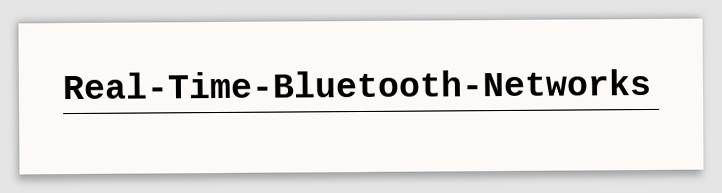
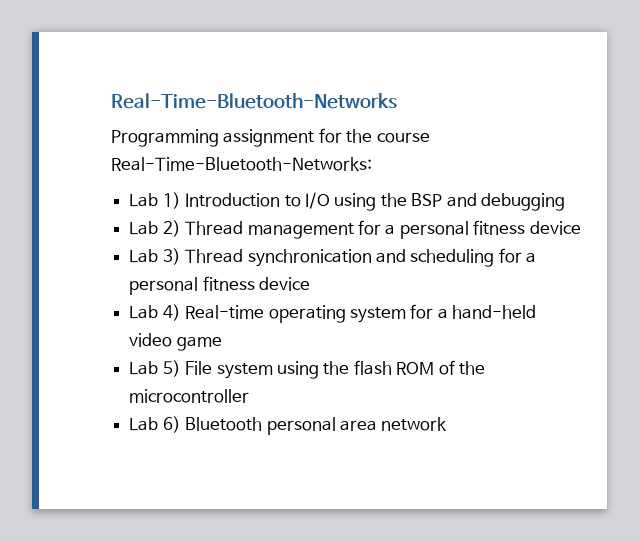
(651, 84) none -> [111,128,430,147] [111,157,372,171] [129,192,566,211] [129,220,581,239] [129,248,537,267] [129,276,311,295] [129,304,537,323] [129,333,222,351] [129,360,486,379] [129,389,250,403] [129,416,448,435] // Programming assignment for the course Real-Time-Bluetooth-Networks: // Lab 1) Introduction to I/O using the BSP and debugging // Lab 2) Thread management for a personal fitness device // Lab 3) Thread synchronication and scheduling for a personal fitness device // Lab 4) Real-time operating system for a hand-held video game // Lab 5) File system using the flash ROM of the microcontroller // Lab 6) Bluetooth personal area network

